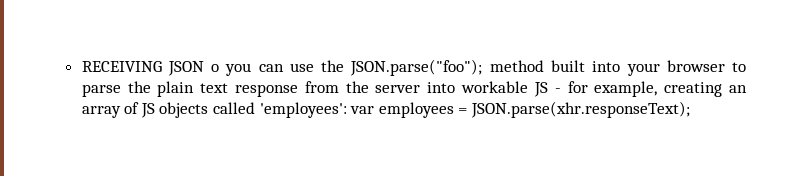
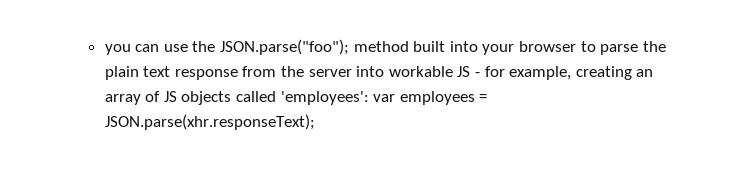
[81,61,220,76] RECEIVING JSON o -> (104, 49) none

